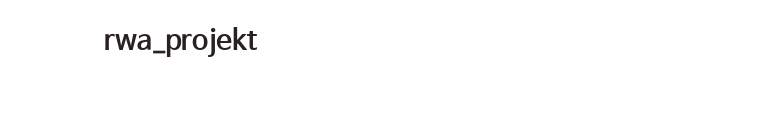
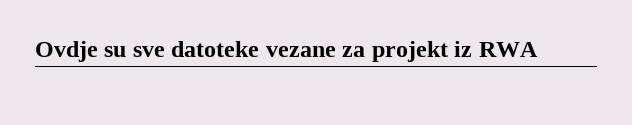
[104,27,257,58] rwa_projekt -> [35,41,538,62] Ovdje su sve datoteke vezane za projekt iz RWA

